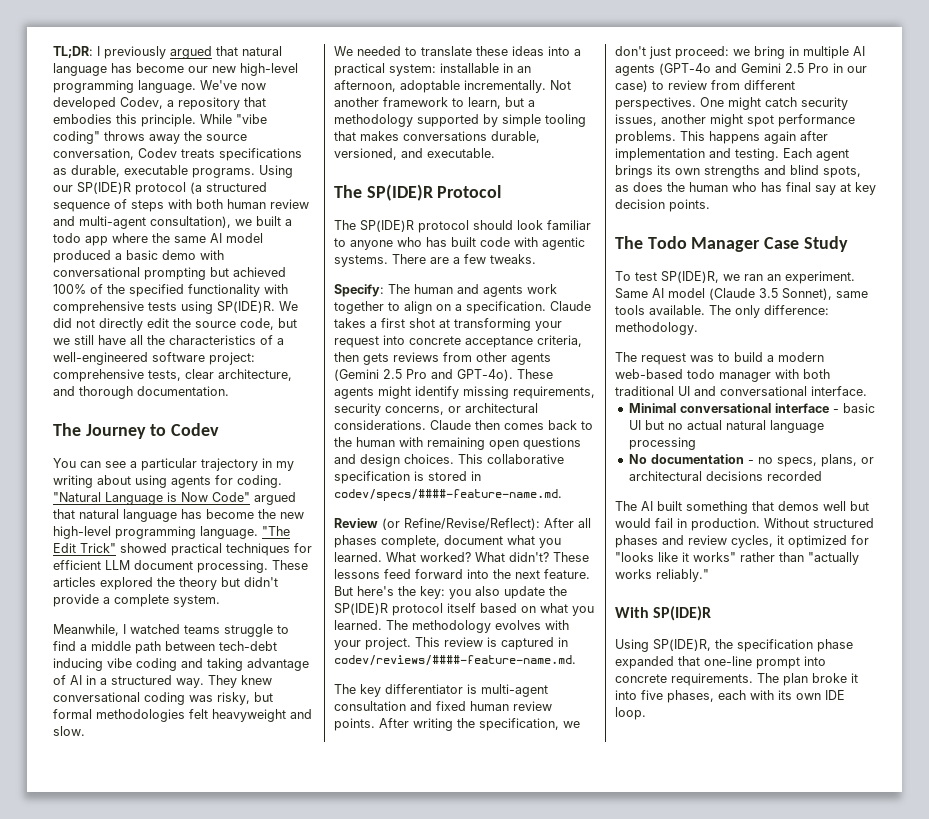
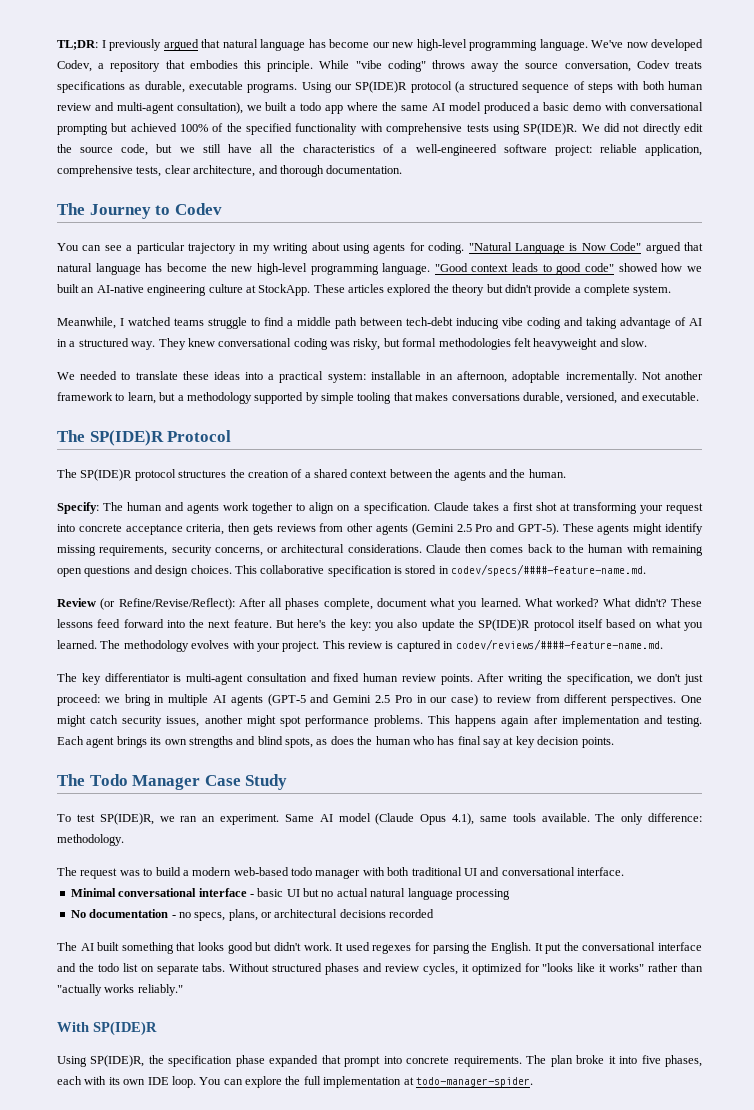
(255, 358) none -> [599,144,702,156] reliable application,
[262,526,290,536] [53,543,312,556] [53,560,268,573] "The Edit Trick" showed practical techniques for efficient LLM document processing. -> [434,263,702,275] [57,284,311,296] "Good context leads to good code" showed how we built an AI-native engineering culture at StockApp.
[473,220,591,230] [334,237,585,250] [334,254,536,267] should look familiar to anyone who has built code with agentic systems. There are a few tweaks. -> [178,469,566,481] structures the creation of a shared context between the agents and the human.
[457,369,513,381] GPT-4o). -> [517,523,559,535] GPT-5).
[659,63,711,75] (GPT-4o -> [267,694,306,706] (GPT-5
[759,288,832,300] 3.5 Sonnet), -> [420,813,474,825] Opus 4.1),
[778,501,869,511] [615,518,760,531] demos well but would fail in production. -> [198,942,702,954] [57,963,226,975] looks good but didn't work. It used regexes for parsing the English. It put the conversational interface and the todo list on separate tabs.
[704,656,752,666] one-line -> (341, 1059) none
(646, 713) none -> [199,1076,533,1088] You can explore the full implementation at todo-manager-spider.

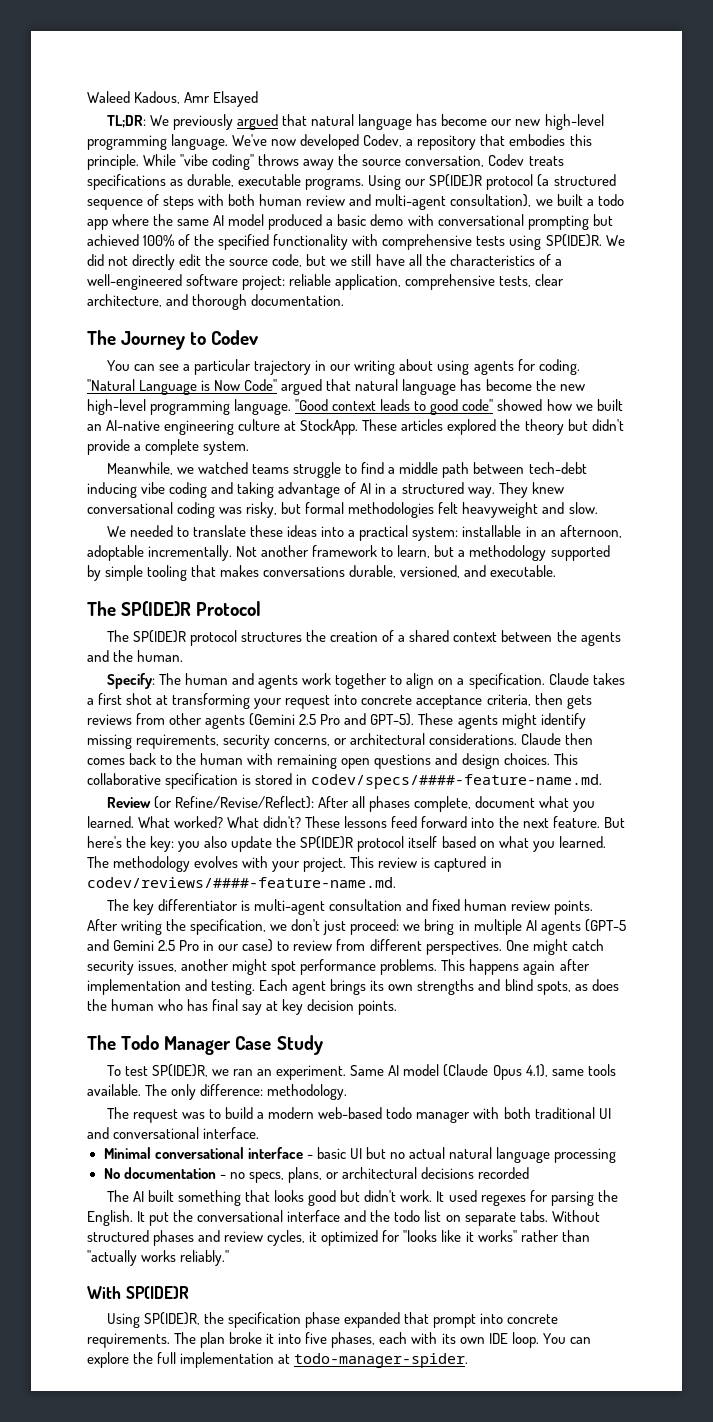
[57,40,106,50] TL;DR: I -> [87,91,259,107] [106,115,170,128] Waleed Kadous, Amr Elsayed // TL;DR: We
[252,245,270,254] my -> [330,364,352,371] our
[120,318,124,326] I -> [177,467,195,474] we

